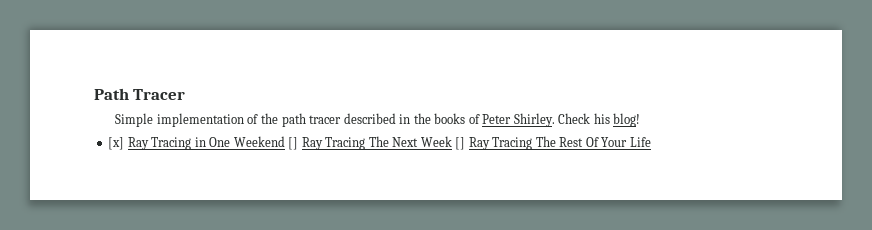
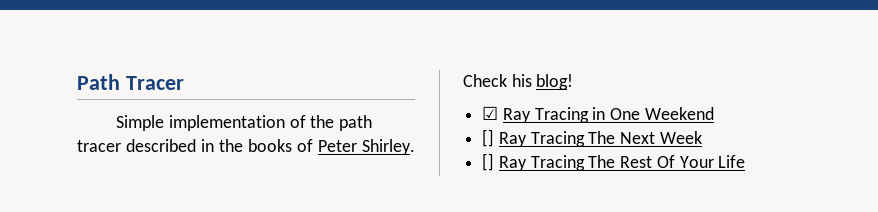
[108,137,125,150] [x] -> [482,106,499,120] ☑
(285, 141) none -> (714, 113) //
(452, 141) none -> (702, 137) //

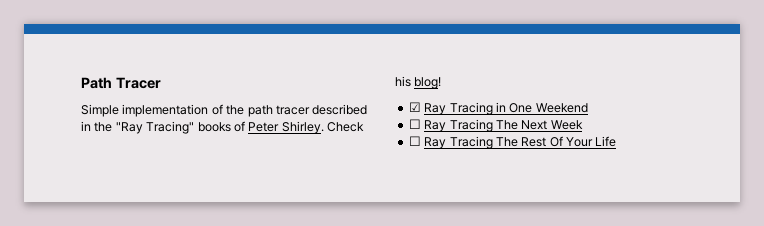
(243, 145) none -> [115,121,195,134] "Ray Tracing"
[482,129,495,147] [] -> [408,119,421,129] ☐
[482,153,495,171] [] -> [408,136,421,146] ☐

